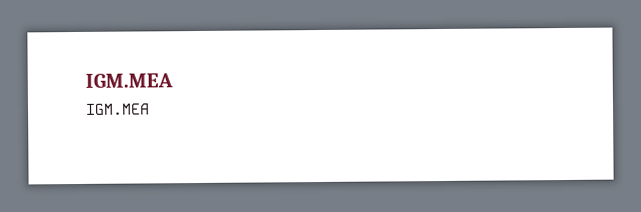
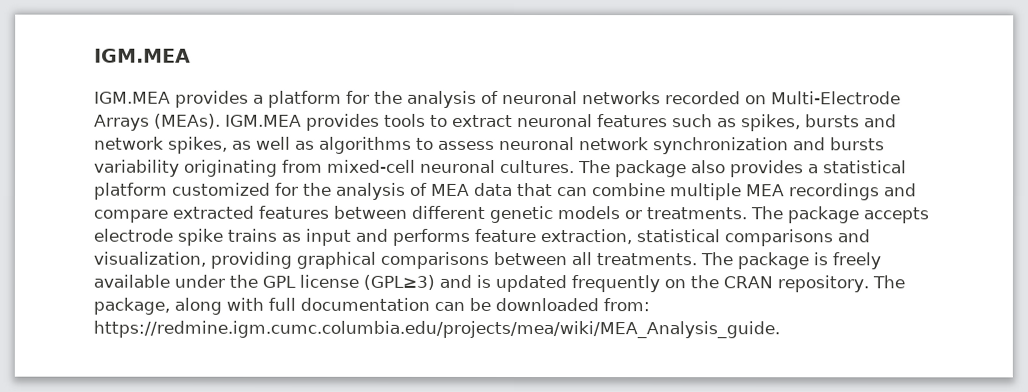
(150, 109) none -> [175,90,901,108] [94,113,897,132] [94,136,885,155] [94,159,907,178] [93,182,917,201] [93,205,929,224] [93,228,870,247] [93,251,881,270] [93,274,905,293] [93,297,650,315] [93,320,780,339] provides a platform for the analysis of neuronal networks recorded on Multi-Electrode Arrays (MEAs). IGM.MEA provides tools to extract neuronal features such as spikes, bursts and network spikes, as well as algorithms to assess neuronal network synchronization and bursts variability originating from mixed-cell neuronal cultures. The package also provides a statistical platform customized for the analysis of MEA data that can combine multiple MEA recordings and compare extracted features between different genetic models or treatments. The package accepts electrode spike trains as input and performs feature extraction, statistical comparisons and visualization, providing graphical comparisons between all treatments. The package is freely available under the GPL license (GPL≥3) and is updated frequently on the CRAN repository. The package, along with full documentation can be downloaded from: https://redmine.igm.cumc.columbia.edu/projects/mea/wiki/MEA_Analysis_guide.

